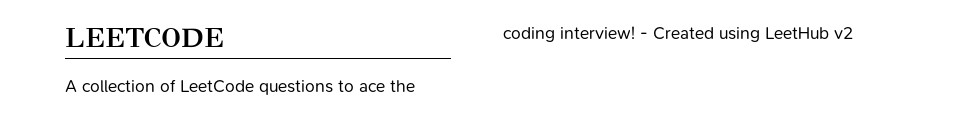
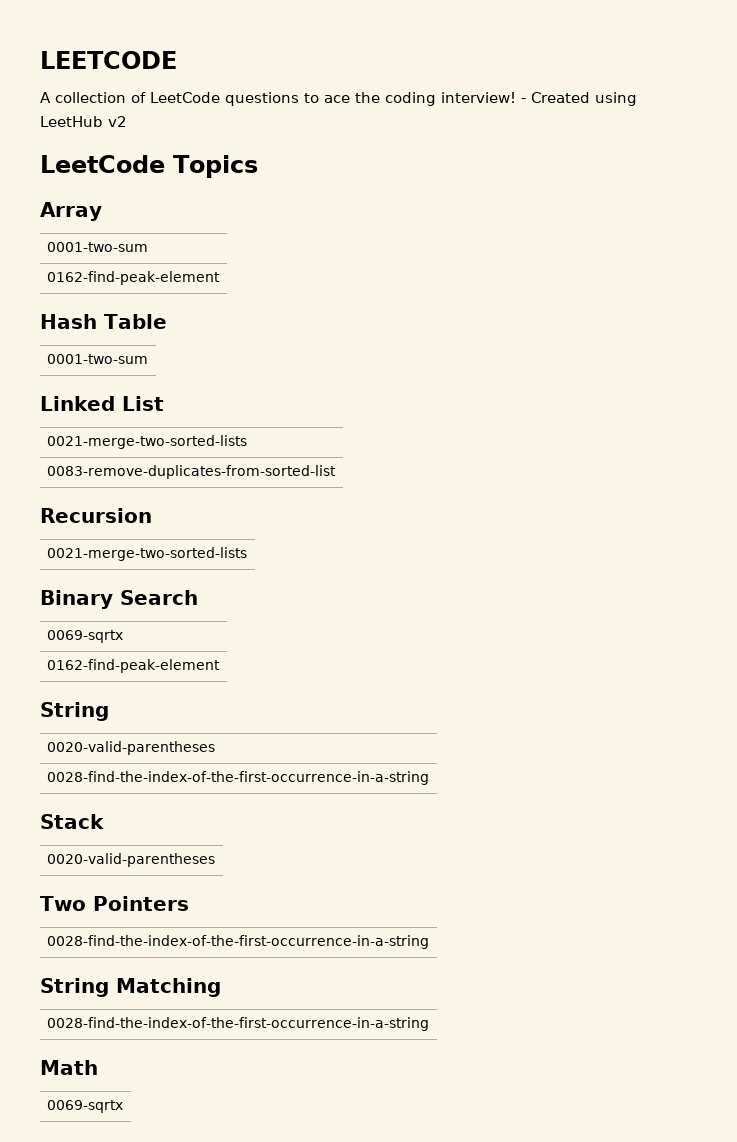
(853, 33) none -> [40,155,258,178] [40,202,102,221] [46,242,148,252] [46,271,220,285] [40,314,167,329] [46,354,148,364] [40,396,164,411] [46,435,247,449] [46,465,336,479] [40,508,152,523] [46,547,247,561] [40,590,198,609] [46,630,123,643] [46,659,220,673] [40,702,109,721] [46,741,215,755] [46,771,429,785] [40,814,104,829] [46,853,215,867] [40,896,189,911] [46,935,429,949] [40,978,221,997] [46,1017,429,1031] [40,1060,98,1075] [46,1100,123,1113] // LeetCode Topics // Array // 0001-two-sum // 0162-find-peak-element // Hash Table // 0001-two-sum // Linked List // 0021-merge-two-sorted-lists // 0083-remove-duplicates-from-sorted-list // Recursion // 0021-merge-two-sorted-lists // Binary Search // 0069-sqrtx // 0162-find-peak-element // String // 0020-valid-parentheses // 0028-find-the-index-of-the-first-occurrence-in-a-string // Stack // 0020-valid-parentheses // Two Pointers // 0028-find-the-index-of-the-first-occurrence-in-a-string // String Matching // 0028-find-the-index-of-the-first-occurrence-in-a-string // Math // 0069-sqrtx

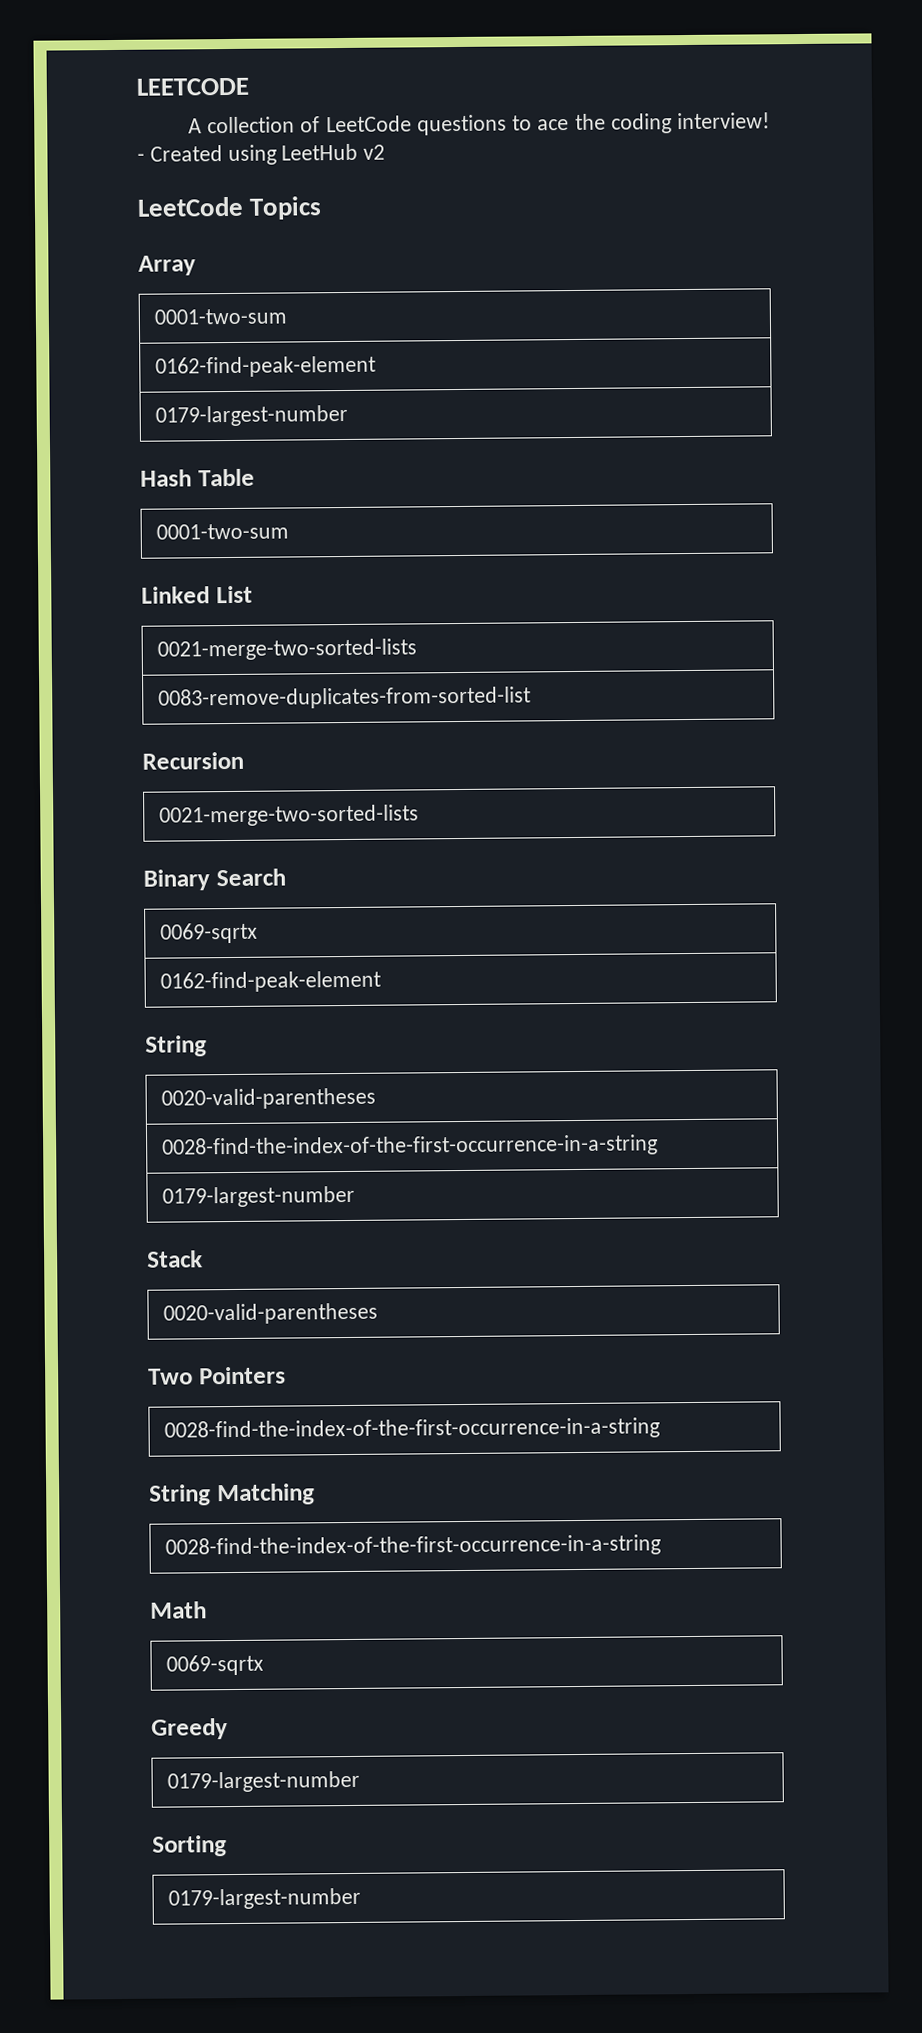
(220, 278) none -> [154,404,348,427] // 0179-largest-number
(429, 778) none -> [161,1185,355,1208] // 0179-largest-number
(123, 1106) none -> [151,1718,228,1740] [166,1770,360,1793] [152,1835,227,1857] [167,1887,361,1910] // Greedy // 0179-largest-number // Sorting // 0179-largest-number

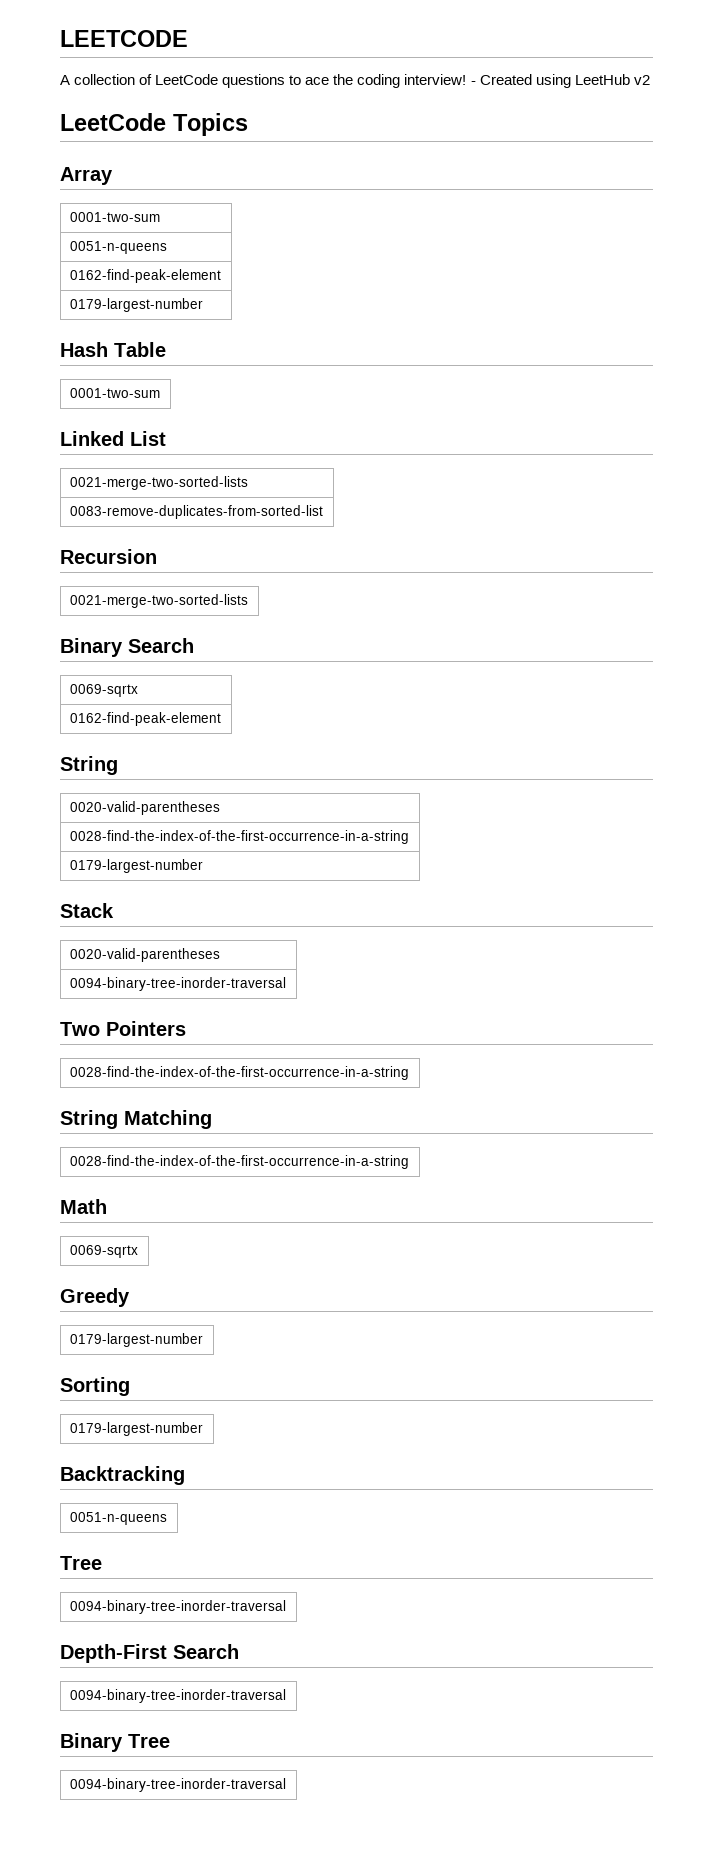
(287, 316) none -> [69,241,167,254] // 0051-n-queens
(378, 1313) none -> [69,977,286,991] // 0094-binary-tree-inorder-traversal
(361, 1898) none -> [60,1466,185,1485] [69,1512,167,1525] [60,1556,102,1570] [69,1600,286,1614] [60,1644,239,1663] [69,1689,286,1703] [60,1733,170,1752] [69,1778,286,1792] // Backtracking // 0051-n-queens // Tree // 0094-binary-tree-inorder-traversal // Depth-First Search // 0094-binary-tree-inorder-traversal // Binary Tree // 0094-binary-tree-inorder-traversal

